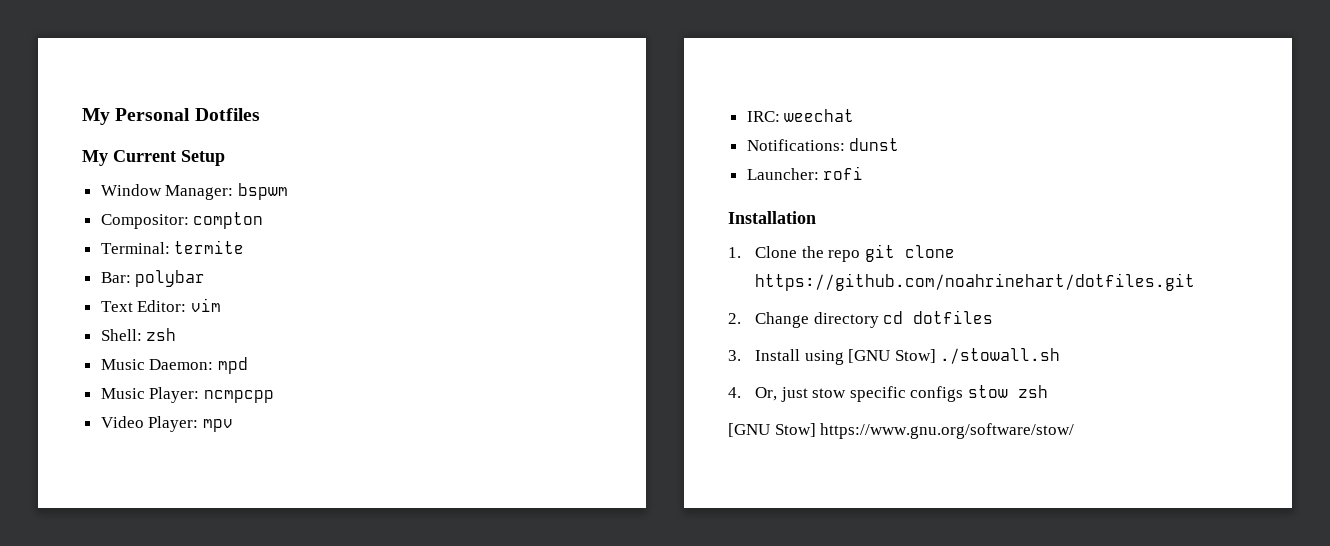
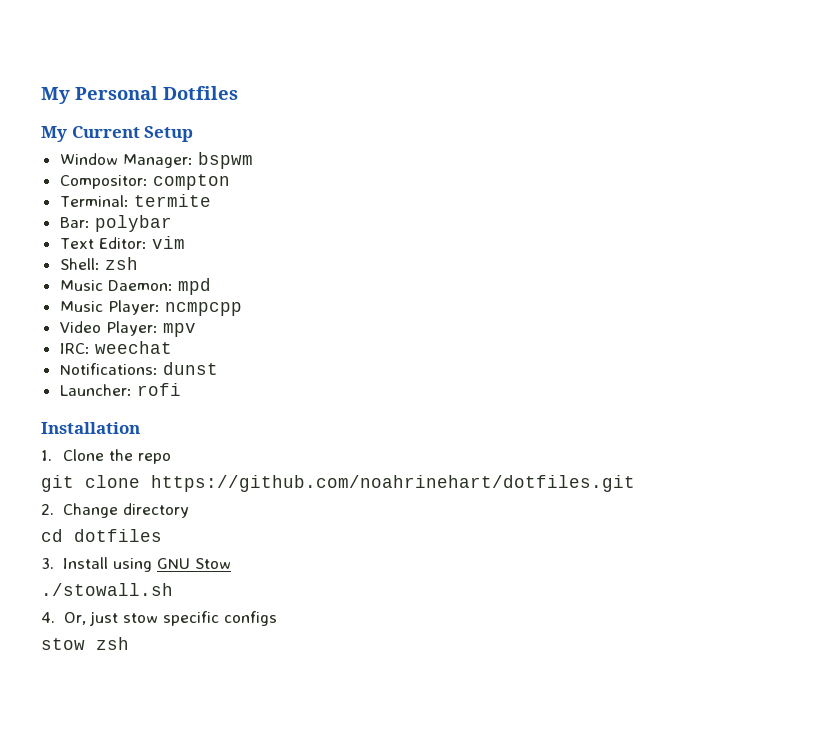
(861, 256) none -> (172, 458) //
(879, 320) none -> (190, 510) //
[848,349,936,363] [GNU Stow] -> [157,558,232,569] GNU Stow //
(964, 394) none -> (277, 618) //
[728,423,1075,439] // [GNU Stow] https://www.gnu.org/software/stow/ -> (129, 643) none

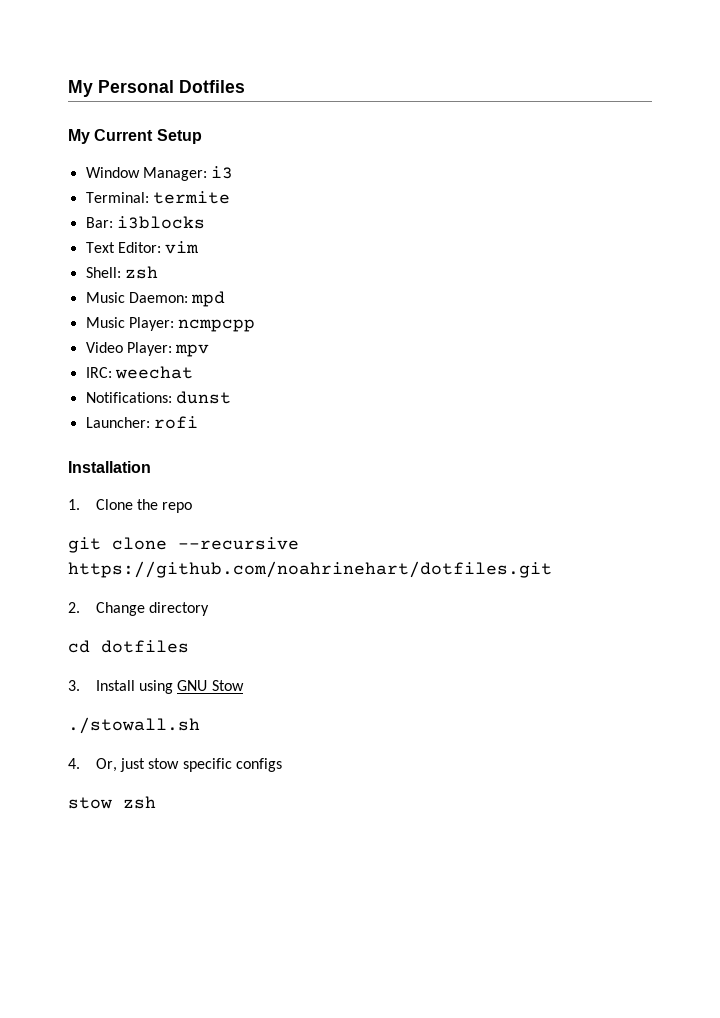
[197,152,253,169] [59,174,230,190] bspwm // Compositor: compton -> [211,166,234,179] i3
[94,215,172,232] polybar -> [116,216,205,229] i3blocks
(140, 481) none -> [178,537,299,550] --recursive

